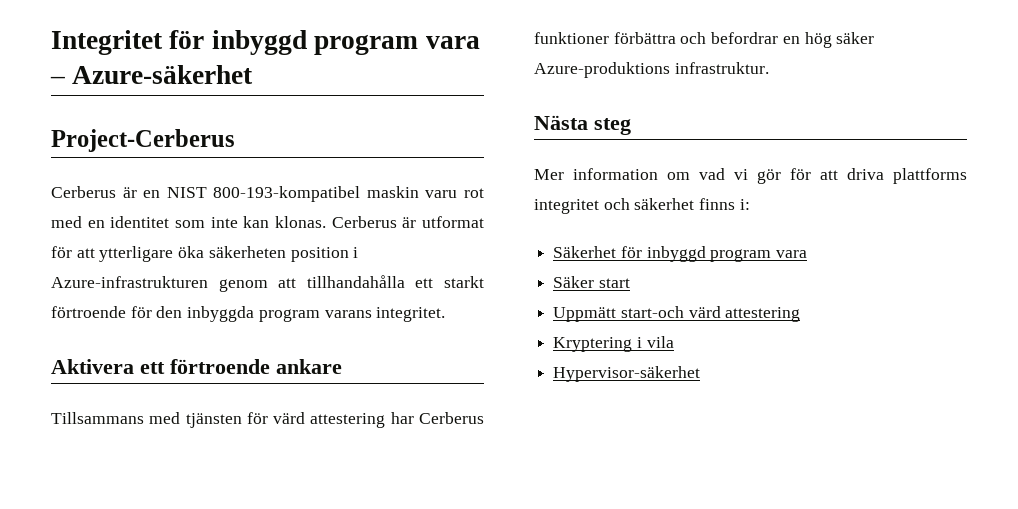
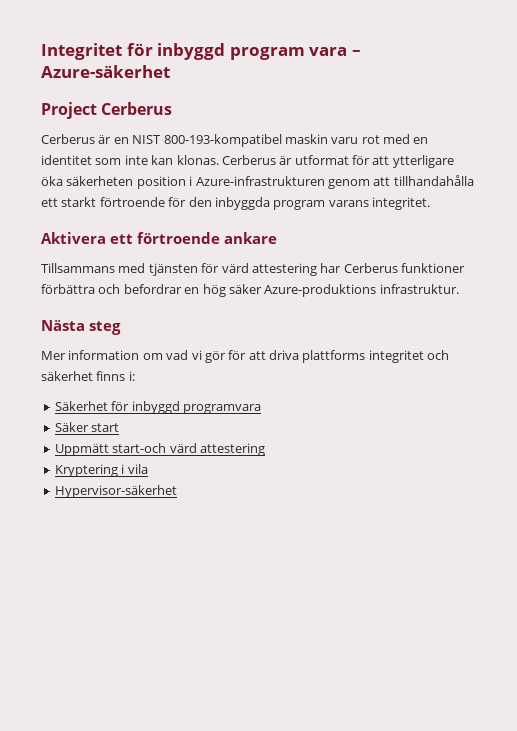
[51,129,235,152] Project-Cerberus -> [41,102,173,119] Project Cerberus
[710,249,808,262] program vara -> [182,404,261,414] programvara

